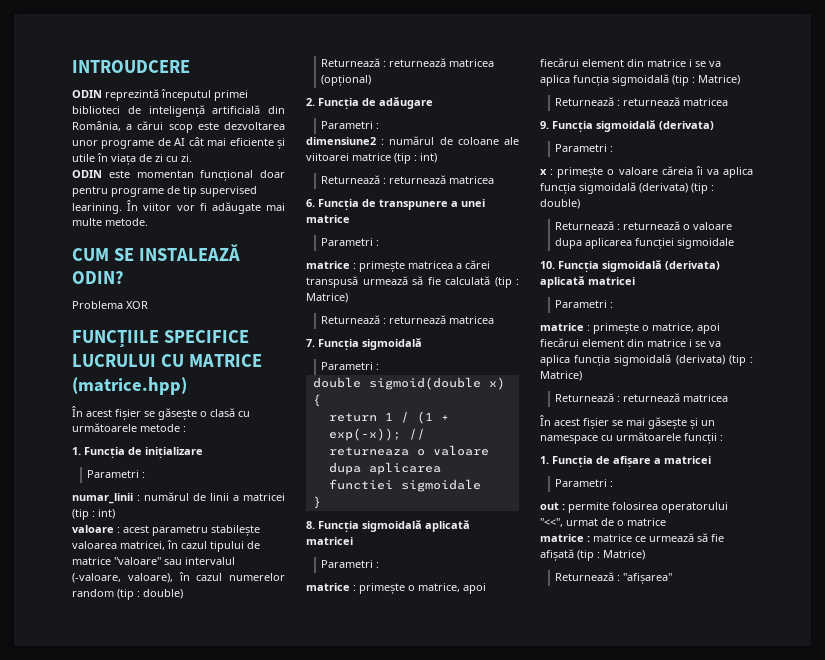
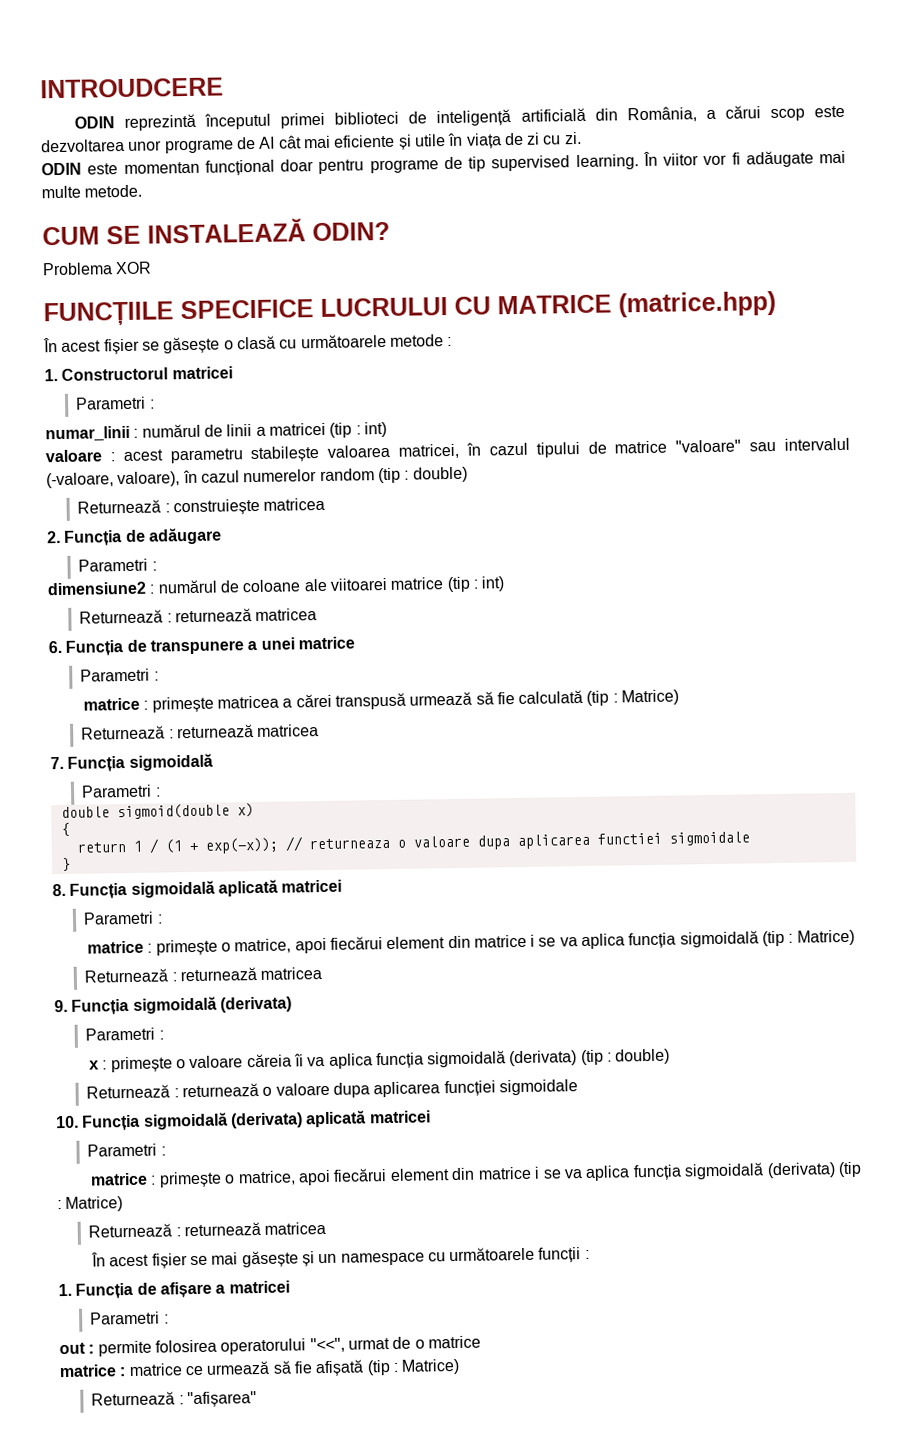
[72,203,122,214] learining. -> [575,154,639,171] learning.
[84,447,203,458] Funcția de inițializare -> [61,366,233,381] Constructorul matricei
[389,58,495,67] [321,75,372,86] returnează matricea (opțional) -> [173,497,326,516] construiește matricea

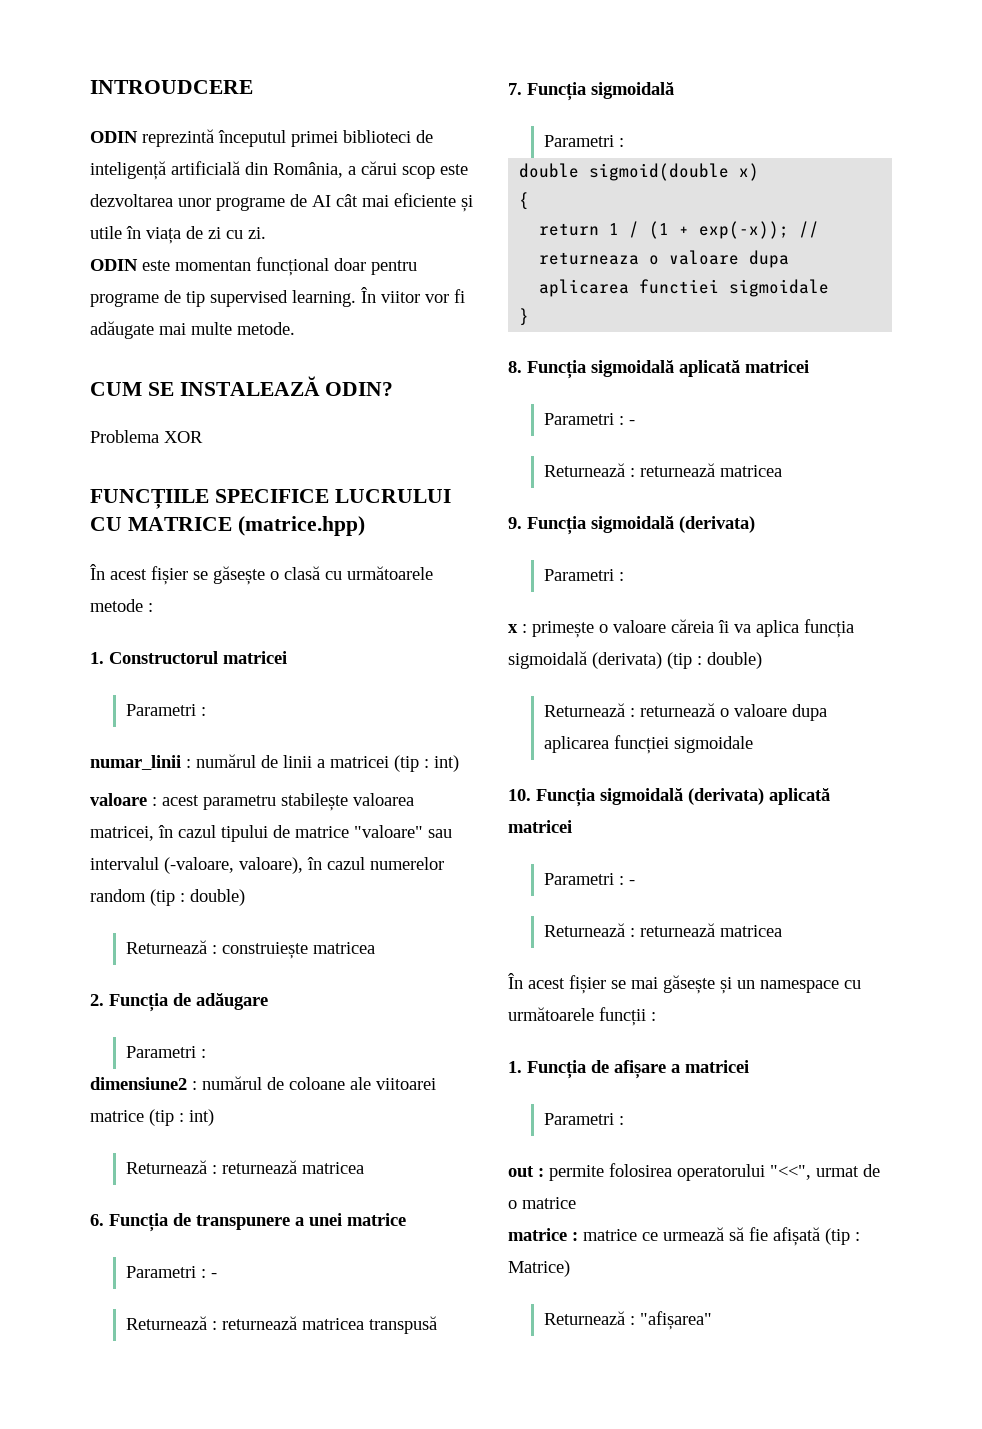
[82,689,680,713] [81,724,320,740] // matrice : primește matricea a cărei transpusă urmează să fie calculată (tip : Matrice) // Returnează : returnează matricea -> [211,1273,218,1278] [126,1316,438,1334] - // Returnează : returnează matricea transpusă
[86,929,855,956] // matrice : primește o matrice, apoi fiecărui element din matrice i se va aplica funcția sigmoidală (tip : Matrice) -> [629,420,636,425] -
[89,1161,862,1188] [57,1196,124,1212] // matrice : primește o matrice, apoi fiecărui element din matrice i se va aplica funcția sigmoidală (derivata) (tip : Matrice) -> [629,880,636,885] -

